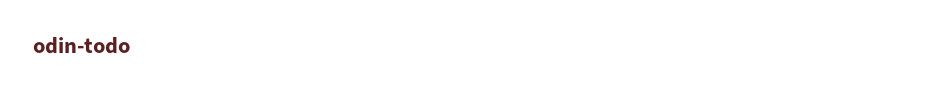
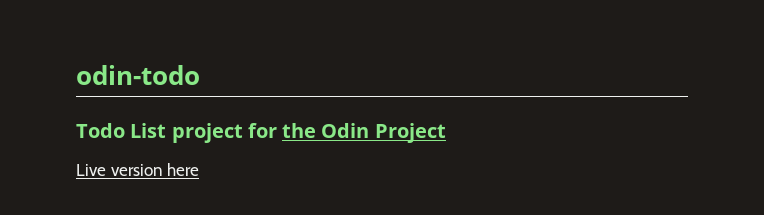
(130, 45) none -> [76,123,446,143] [76,163,200,176] // Todo List project for the Odin Project // Live version here

